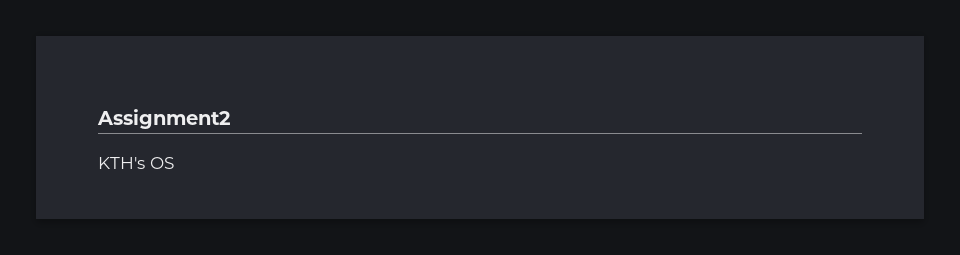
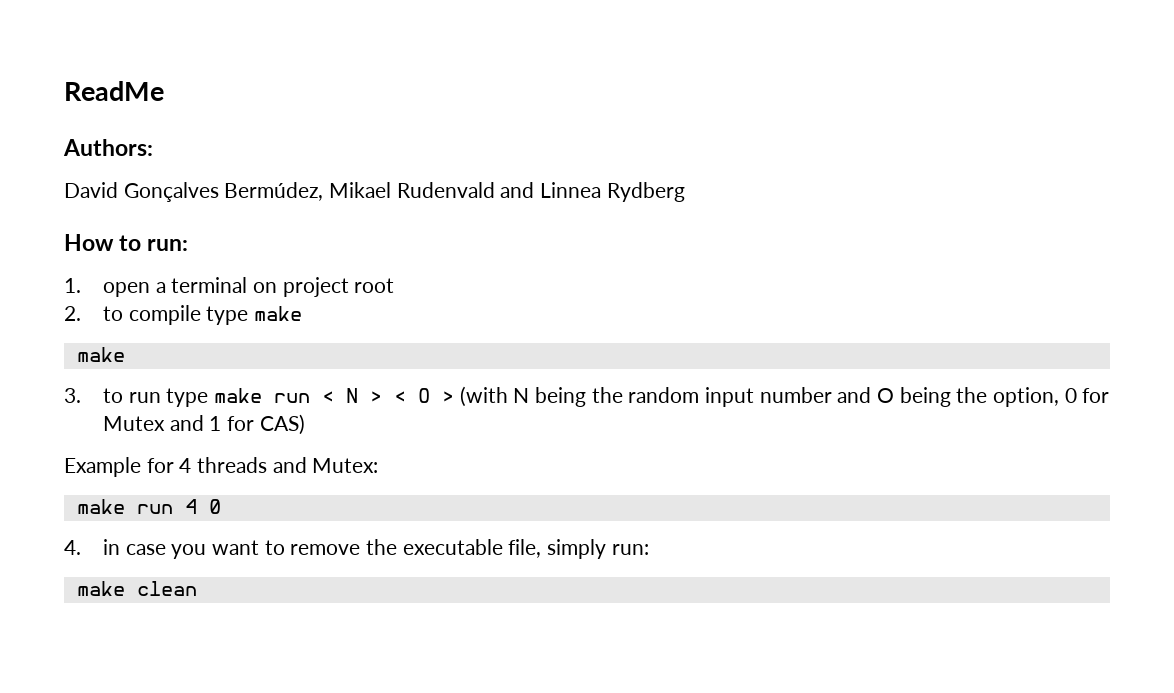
[97,109,231,129] [98,157,174,169] Assignment2 // KTH's OS -> [64,81,164,101] [63,139,153,156] [64,182,685,202] [64,234,189,251] [64,277,395,297] [64,305,302,325] [76,347,125,362] [64,386,1110,407] [102,414,305,435] [64,457,379,477] [76,499,221,514] [64,539,649,559] [76,581,197,596] ReadMe // Authors: // David Gonçalves Bermúdez, Mikael Rudenvald and Linnea Rydberg // How to run: // 1. open a terminal on project root // 2. to compile type make // make // 3. to run type make run < N > < O > (with N being the random input number and O being the option, 0 for Mutex and 1 for CAS) // Example for 4 threads and Mutex: // make run 4 0 // 4. in case you want to remove the executable file, simply run: // make clean

